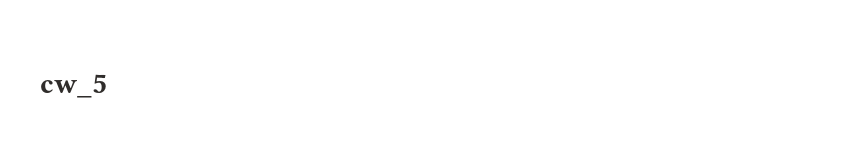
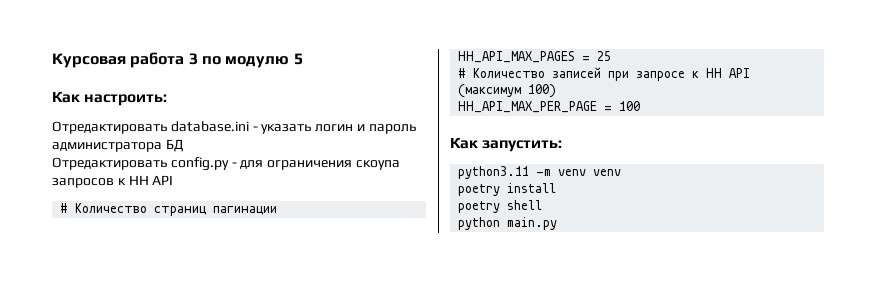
[40,74,107,98] cw_5 -> [52,52,303,68] [52,91,168,106] [52,121,416,134] [52,139,183,152] [52,157,400,171] [52,175,174,188] [60,203,278,216] [458,51,612,63] [458,67,751,81] [458,84,557,98] [458,101,641,113] [450,137,563,152] [458,166,622,179] [458,183,557,196] [458,200,543,213] [458,217,558,230] Курсовая работа 3 по модулю 5 // Как настроить: // Отредактировать database.ini - указать логин и пароль администратора БД // Отредактировать config.py - для ограничения скоупа запросов к HH API // # Количество страниц пагинации // HH_API_MAX_PAGES = 25 // # Количество записей при запросе к HH API (максимум 100) // HH_API_MAX_PER_PAGE = 100 // Как запустить: // python3.11 -m venv venv // poetry install // poetry shell // python main.py

